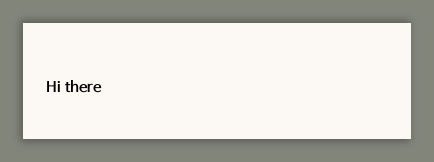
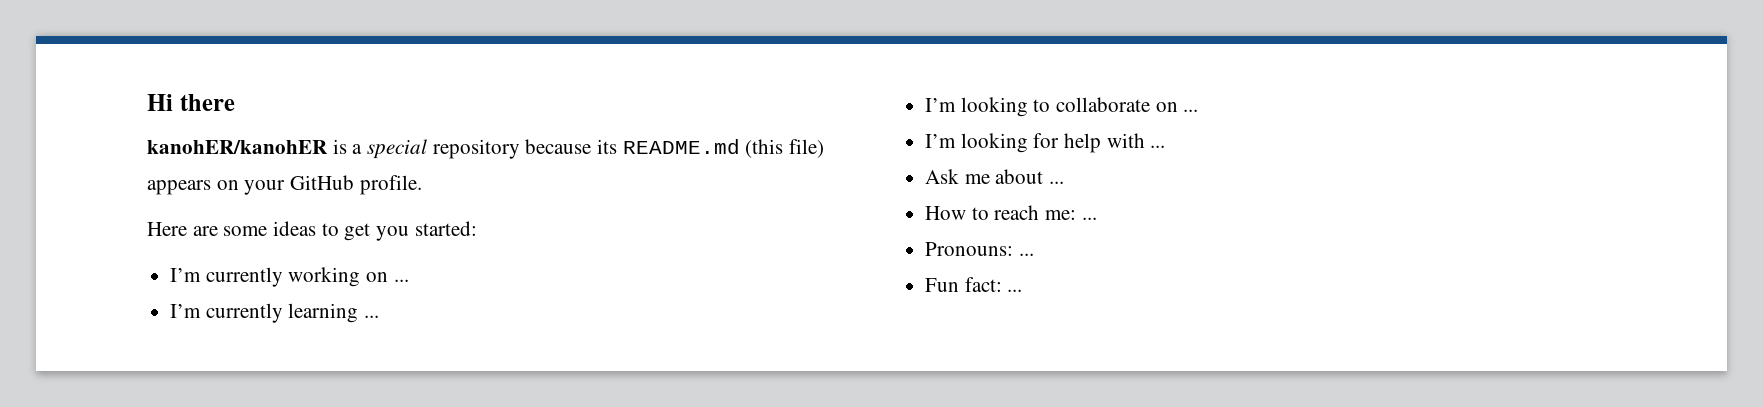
(102, 86) none -> [147,139,825,159] [147,175,422,195] [147,221,477,241] [170,267,409,287] [170,303,380,323] [925,97,1199,117] [925,133,1166,153] [925,169,1065,184] [925,205,1097,220] [925,242,1034,256] [925,277,1023,292] // kanohER/kanohER is a special repository because its README.md (this file) appears on your GitHub profile. // Here are some ideas to get you started: // I’m currently working on ... // I’m currently learning ... // I’m looking to collaborate on ... // I’m looking for help with ... // Ask me about ... // How to reach me: ... // Pronouns: ... // Fun fact: ...

